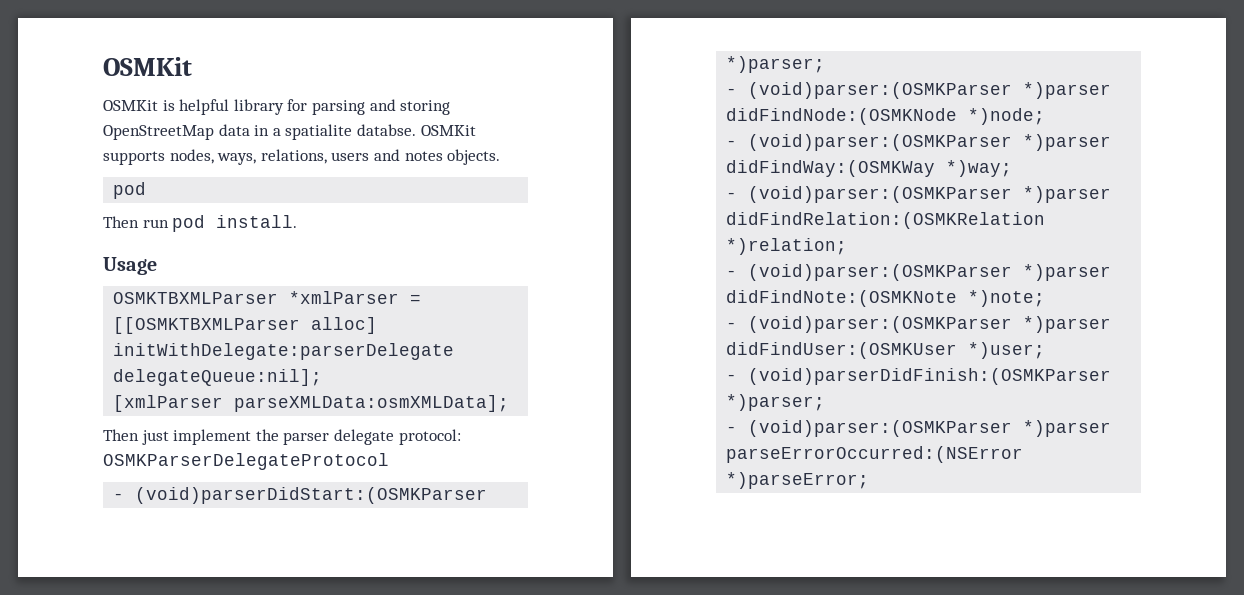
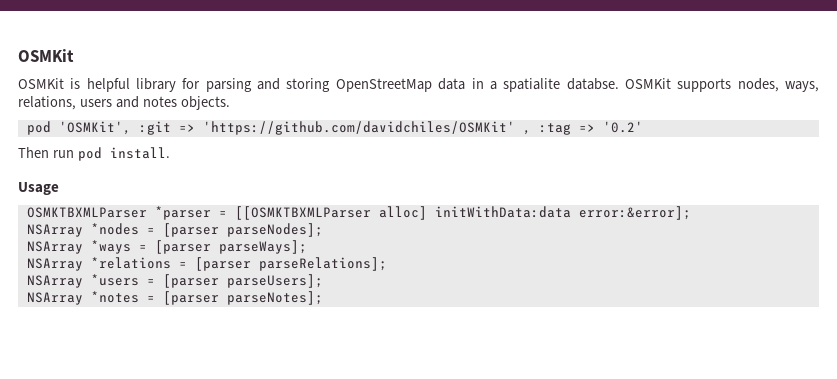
(147, 190) none -> [58,121,643,135] 'OSMKit', :git => 'https://github.com/davidchiles/OSMKit' , :tag => '0.2'
[289,291,400,304] *xmlParser -> [154,206,211,220] *parser
[113,343,455,360] [113,369,323,386] [113,395,510,412] [103,429,461,445] [103,453,389,470] [113,487,488,504] [726,56,826,73] [726,82,1112,99] [726,108,1046,125] [726,134,1112,151] [726,160,1013,177] [726,186,1112,203] [726,212,1046,229] [726,238,848,255] [726,264,1112,281] [726,290,1046,307] [726,316,1112,333] [726,342,1046,359] [726,368,1112,385] [726,394,826,411] [726,420,1112,437] [726,446,1024,463] [726,472,870,489] initWithDelegate:parserDelegate delegateQueue:nil]; // [xmlParser parseXMLData:osmXMLData]; // Then just implement the parser delegate protocol: OSMKParserDelegateProtocol // - (void)parserDidStart:(OSMKParser *)parser; // - (void)parser:(OSMKParser *)parser didFindNode:(OSMKNode *)node; // - (void)parser:(OSMKParser *)parser didFindWay:(OSMKWay *)way; // - (void)parser:(OSMKParser *)parser didFindRelation:(OSMKRelation *)relation; // - (void)parser:(OSMKParser *)parser didFindNote:(OSMKNote *)note; // - (void)parser:(OSMKParser *)parser didFindUser:(OSMKUser *)user; // - (void)parserDidFinish:(OSMKParser *)parser; // - (void)parser:(OSMKParser *)parser parseErrorOccurred:(NSError *)parseError; -> [434,206,691,220] [26,223,323,237] [26,240,307,254] [26,257,387,271] [26,274,323,288] [26,291,323,305] initWithData:data error:&error]; // NSArray *nodes = [parser parseNodes]; // NSArray *ways = [parser parseWays]; // NSArray *relations = [parser parseRelations]; // NSArray *users = [parser parseUsers]; // NSArray *notes = [parser parseNotes];

